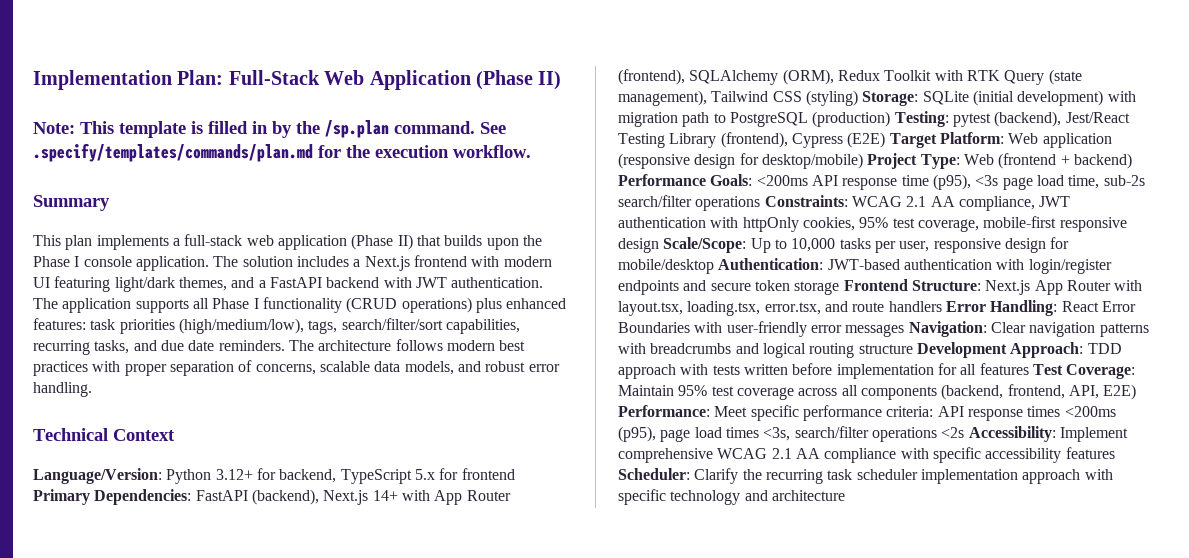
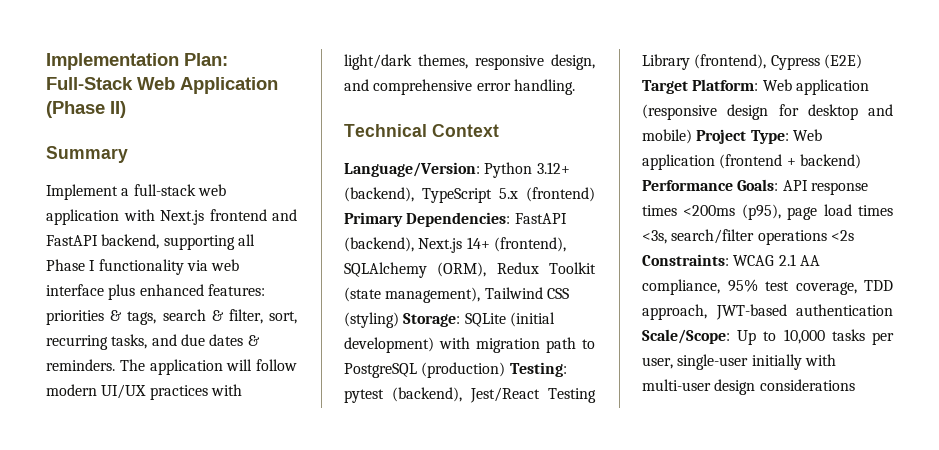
[33,120,506,138] [33,143,531,162] [33,195,110,211] [33,234,542,250] [33,255,552,271] [33,276,544,292] [33,297,567,313] [33,318,520,334] [33,339,526,355] [33,360,526,376] Note: This template is filled in by the /sp.plan command. See .specify/templates/commands/plan.md for the execution workflow. // Summary // This plan implements a full-stack web application (Phase II) that builds upon the Phase I console application. The solution includes a Next.js frontend with modern UI featuring light/dark themes, and a FastAPI backend with JWT authentication. The application supports all Phase I functionality (CRUD operations) plus enhanced features: task priorities (high/medium/low), tags, search/filter/sort capabilities, recurring tasks, and due date reminders. The architecture follows modern best practices with proper separation of concerns, scalable data models, and robust -> [46,146,128,163] [46,184,226,200] [46,209,297,225] [46,234,255,250] [46,259,240,275] [46,284,265,300] [46,309,297,325] [46,334,260,350] [46,359,297,375] [46,384,242,400] [344,54,595,70] [344,79,473,95] Summary // Implement a full-stack web application with Next.js frontend and FastAPI backend, supporting all Phase I functionality via web interface plus enhanced features: priorities & tags, search & filter, sort, recurring tasks, and due dates & reminders. The application will follow modern UI/UX practices with light/dark themes, responsive design, and comprehensive
[256,468,515,484] for backend, TypeScript 5.x for frontend -> [344,187,595,203] (backend), TypeScript 5.x (frontend)
[401,490,511,505] with App Router -> (490, 243) none
[934,70,1045,85] with RTK Query -> (596, 268) none
[761,153,863,169] desktop/mobile) -> [807,104,893,120] [642,129,692,144] desktop and mobile)
(994, 159) none -> [642,154,715,170] application
[756,174,1145,190] [618,195,1071,211] [618,216,1127,232] [618,237,1070,253] [618,258,1112,274] [618,279,1143,295] [618,300,1136,316] [618,321,1149,337] [618,342,1122,358] [618,363,1136,379] [618,384,1137,400] [618,405,934,421] <200ms API response time (p95), <3s page load time, sub-2s search/filter operations Constraints: WCAG 2.1 AA compliance, JWT authentication with httpOnly cookies, 95% test coverage, mobile-first responsive design Scale/Scope: Up to 10,000 tasks per user, responsive design for mobile/desktop Authentication: JWT-based authentication with login/register endpoints and secure token storage Frontend Structure: Next.js App Router with layout.tsx, loading.tsx, error.tsx, and route handlers Error Handling: React Error Boundaries with user-friendly error messages Navigation: Clear navigation patterns with breadcrumbs and logical routing structure Development Approach: TDD approach with tests written before implementation for all features Test Coverage: Maintain 95% test coverage across all components (backend, frontend, API, E2E) Performance: Meet specific performance criteria: -> (779, 185) none
[968,426,1128,442] [618,447,1115,463] [618,468,1113,484] [618,489,845,505] Accessibility: Implement comprehensive WCAG 2.1 AA compliance with specific accessibility features Scheduler: Clarify the recurring task scheduler implementation approach with specific technology and architecture -> [642,254,820,266] [642,279,893,295] [642,304,893,320] [642,329,894,345] [642,354,836,370] [642,379,855,395] Constraints: WCAG 2.1 AA compliance, 95% test coverage, TDD approach, JWT-based authentication Scale/Scope: Up to 10,000 tasks per user, single-user initially with multi-user design considerations

